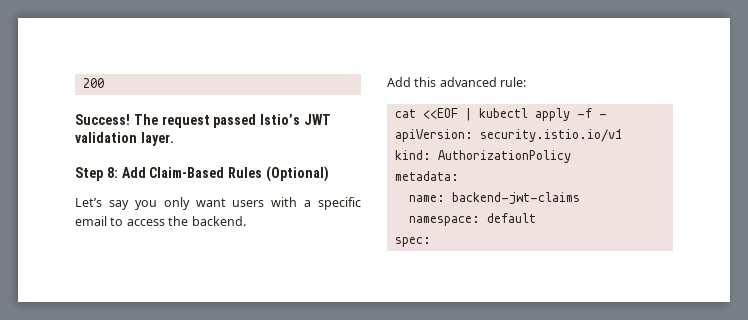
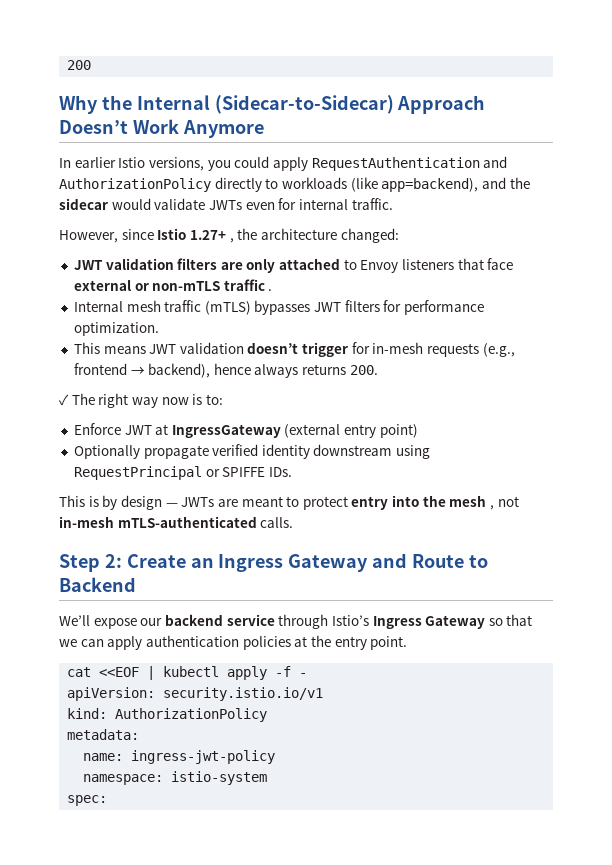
[75,114,331,128] [75,132,174,146] [75,166,329,182] [75,197,361,210] [75,216,246,226] [387,77,527,87] Success! The request passed Istio’s JWT validation layer. // Step 8: Add Claim-Based Rules (Optional) // Let’s say you only want users with a specific email to access the backend. // Add this advanced rule: -> [59,95,486,114] [59,119,264,138] [59,156,508,171] [59,177,530,192] [59,198,393,210] [59,228,399,243] [73,258,514,273] [73,279,273,291] [73,300,485,315] [73,322,159,336] [73,342,515,357] [73,363,378,378] [59,393,223,408] [73,423,418,438] [73,444,431,459] [73,466,292,480] [59,495,519,510] [59,516,294,528] [59,553,488,572] [59,577,136,592] [59,614,533,629] [59,635,408,650] Why the Internal (Sidecar-to-Sidecar) Approach Doesn’t Work Anymore // In earlier Istio versions, you could apply RequestAuthentication and AuthorizationPolicy directly to workloads (like app=backend), and the sidecar would validate JWTs even for internal traffic. // However, since Istio 1.27+ , the architecture changed: // JWT validation filters are only attached to Envoy listeners that face external or non-mTLS traffic . // Internal mesh traffic (mTLS) bypasses JWT filters for performance optimization. // This means JWT validation doesn’t trigger for in-mesh requests (e.g., frontend → backend), hence always returns 200. // ✓ The right way now is to: // Enforce JWT at IngressGateway (external entry point) // Optionally propagate verified identity downstream using RequestPrincipal or SPIFFE IDs. // This is by design — JWTs are meant to protect entry into the mesh , not in-mesh mTLS-authenticated calls. // Step 2: Create an Ingress Gateway and Route to Backend // We’ll expose our backend service through Istio’s Ingress Gateway so that we can apply authentication policies at the entry point.
[451,192,580,205] backend-jwt-claims -> [131,750,276,764] ingress-jwt-policy
[486,213,536,223] default -> [171,771,268,785] istio-system

